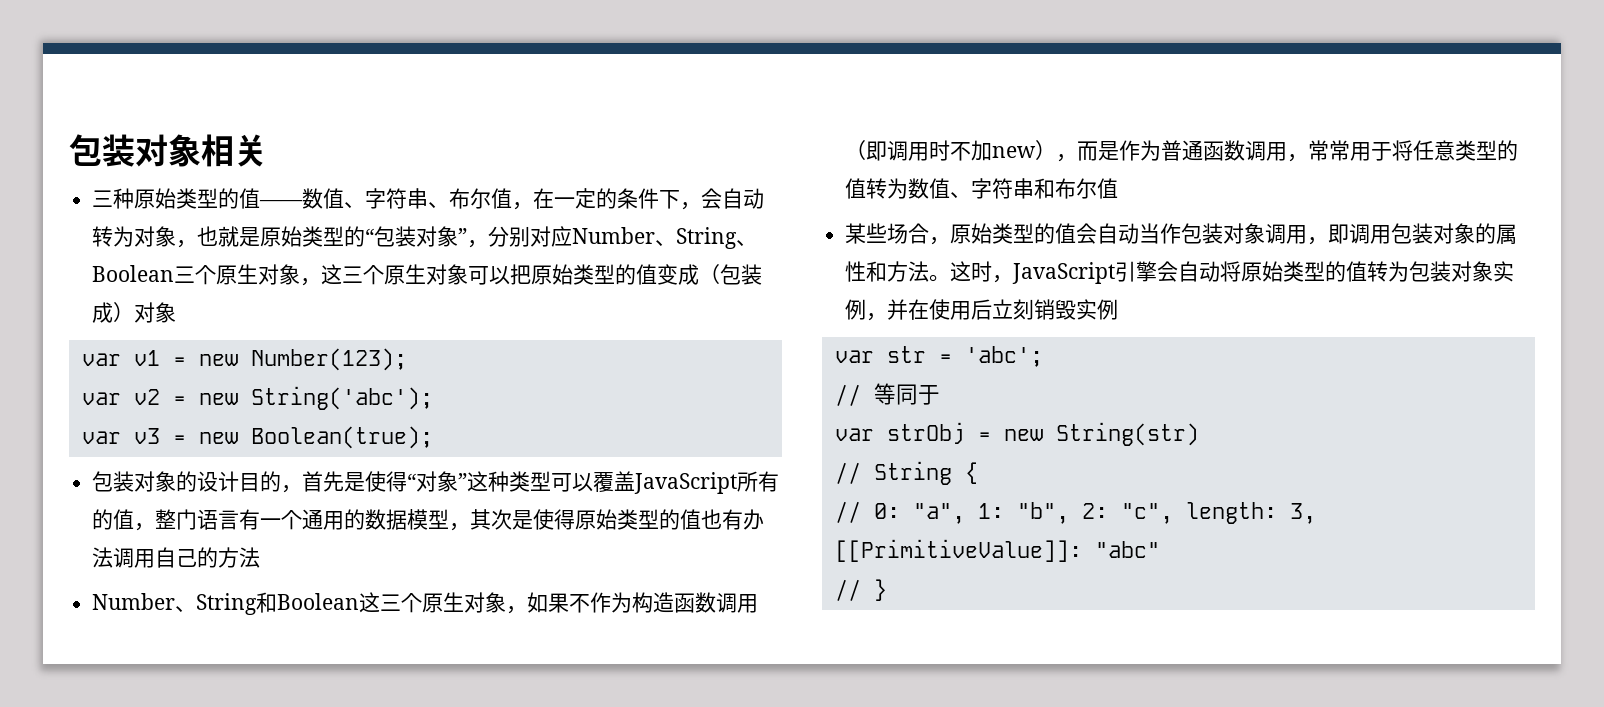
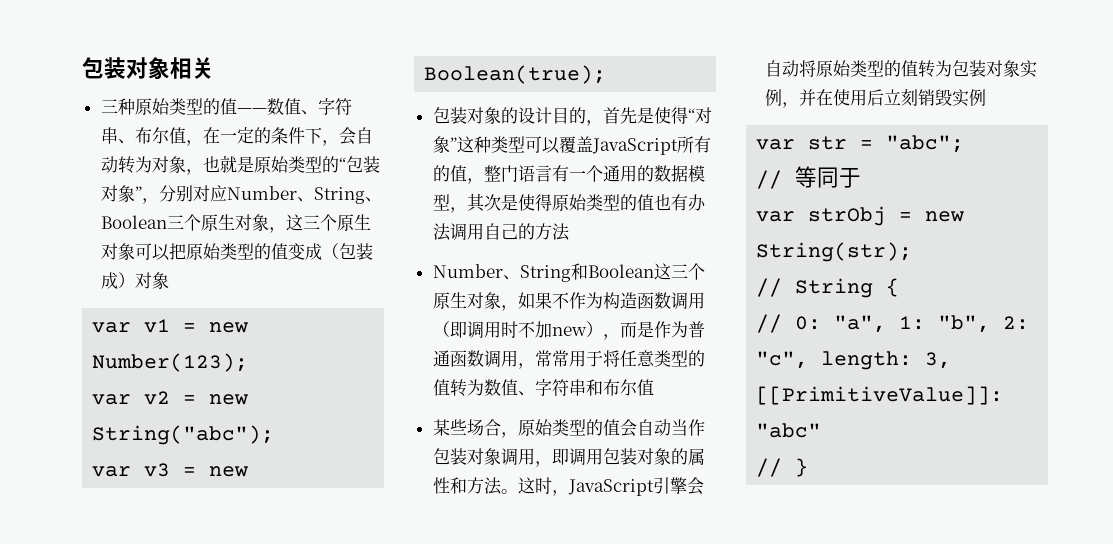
[250,386,433,410] String('abc'); -> [92,425,275,445] String("abc");
[964,346,1043,367] 'abc'; -> [886,135,965,153] "abc";
[1055,422,1199,446] String(str) -> [756,242,913,262] String(str);

